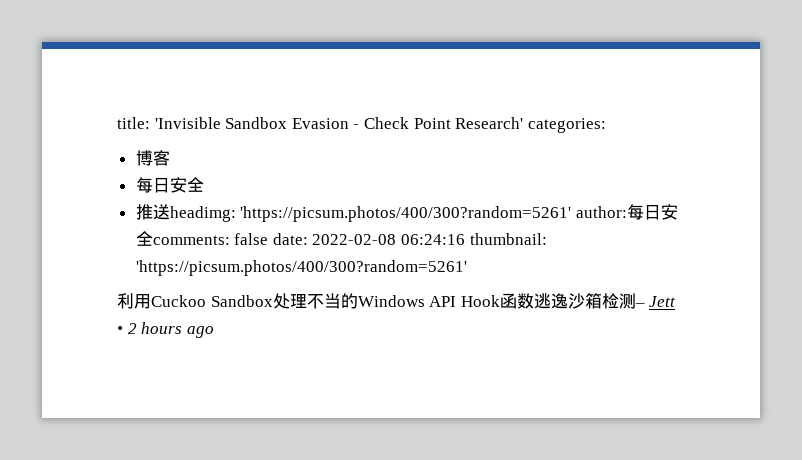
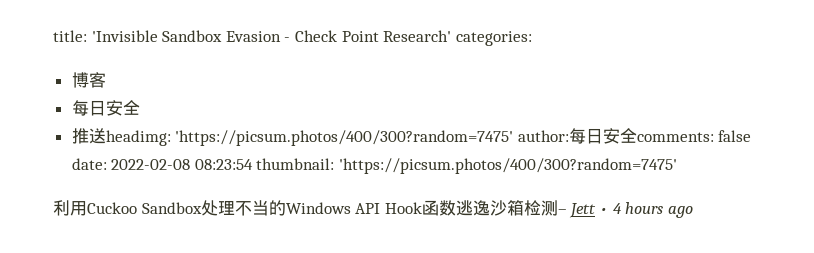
[240,206,572,222] 'https://picsum.photos/400/300?random=5261' -> [175,130,514,146] 'https://picsum.photos/400/300?random=7475'
[401,233,547,245] [135,260,467,276] 06:24:16 thumbnail: 'https://picsum.photos/400/300?random=5261' -> [194,158,678,174] 08:23:54 thumbnail: 'https://picsum.photos/400/300?random=7475'
[127,323,137,334] 2 -> [612,203,622,214] 4

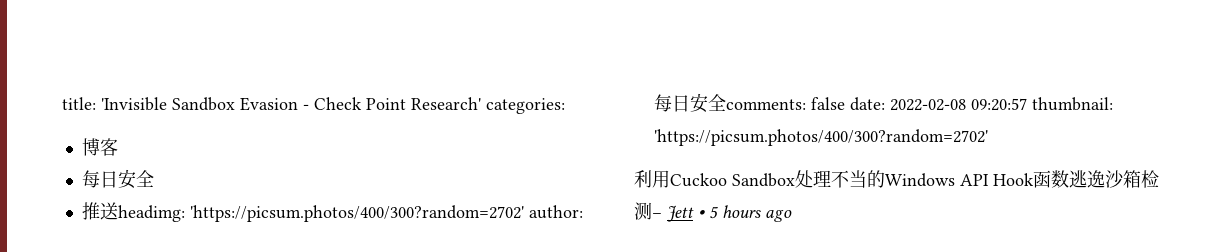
[175,130,514,146] 'https://picsum.photos/400/300?random=7475' -> [189,205,524,222] 'https://picsum.photos/400/300?random=2702'
[194,158,678,174] 08:23:54 thumbnail: 'https://picsum.photos/400/300?random=7475' -> [970,97,1113,111] [653,129,988,146] 09:20:57 thumbnail: 'https://picsum.photos/400/300?random=2702'
[612,203,622,214] 4 -> [709,207,718,219] 5

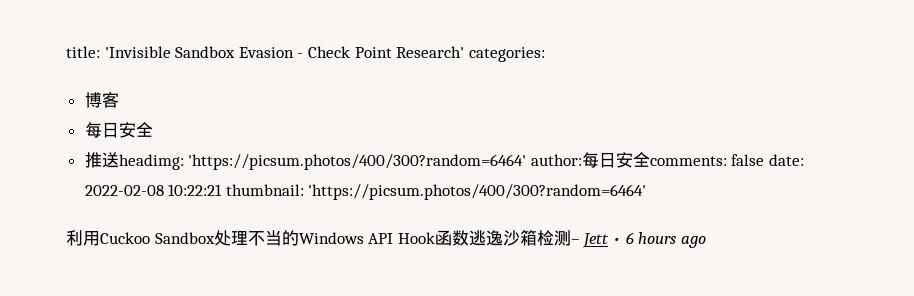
[189,205,524,222] 'https://picsum.photos/400/300?random=2702' -> [188,154,527,170] 'https://picsum.photos/400/300?random=6464'
[970,97,1113,111] [653,129,988,146] 09:20:57 thumbnail: 'https://picsum.photos/400/300?random=2702' -> [168,184,647,200] 10:22:21 thumbnail: 'https://picsum.photos/400/300?random=6464'
[709,207,718,219] 5 -> [625,232,634,244] 6

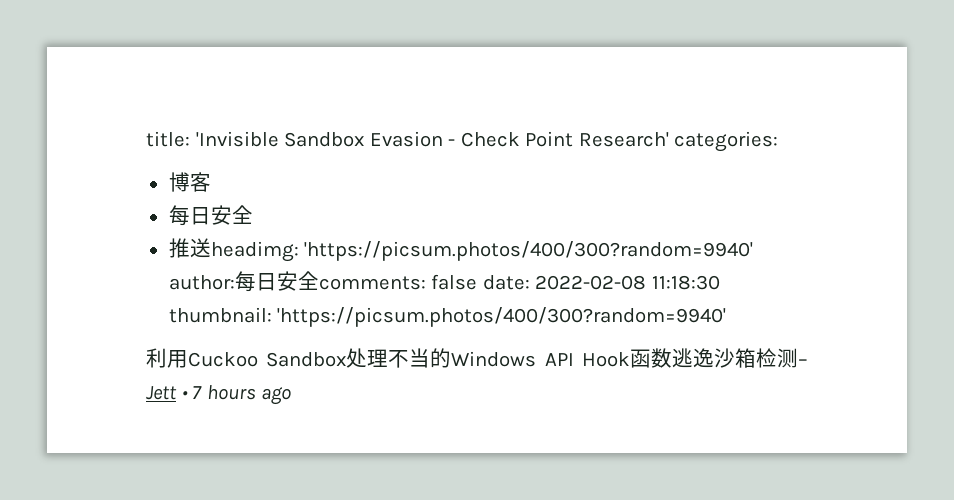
[188,154,527,170] 'https://picsum.photos/400/300?random=6464' -> [304,241,754,261] 'https://picsum.photos/400/300?random=9940'
[168,184,647,200] 10:22:21 thumbnail: 'https://picsum.photos/400/300?random=6464' -> [651,275,720,290] [168,307,727,327] 11:18:30 thumbnail: 'https://picsum.photos/400/300?random=9940'
[625,232,634,244] 6 -> [192,386,203,399] 7

